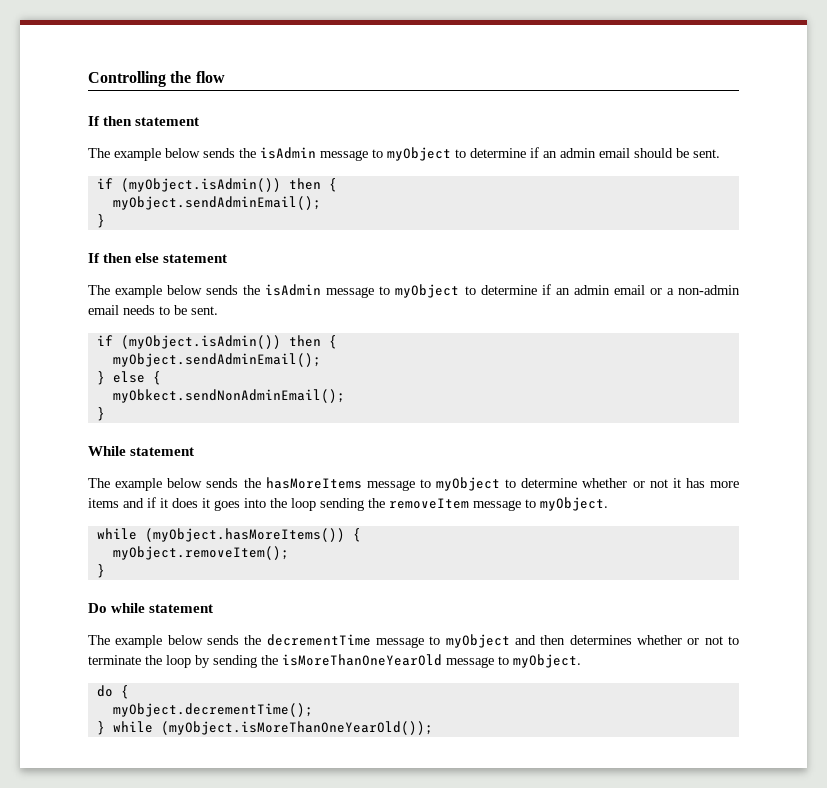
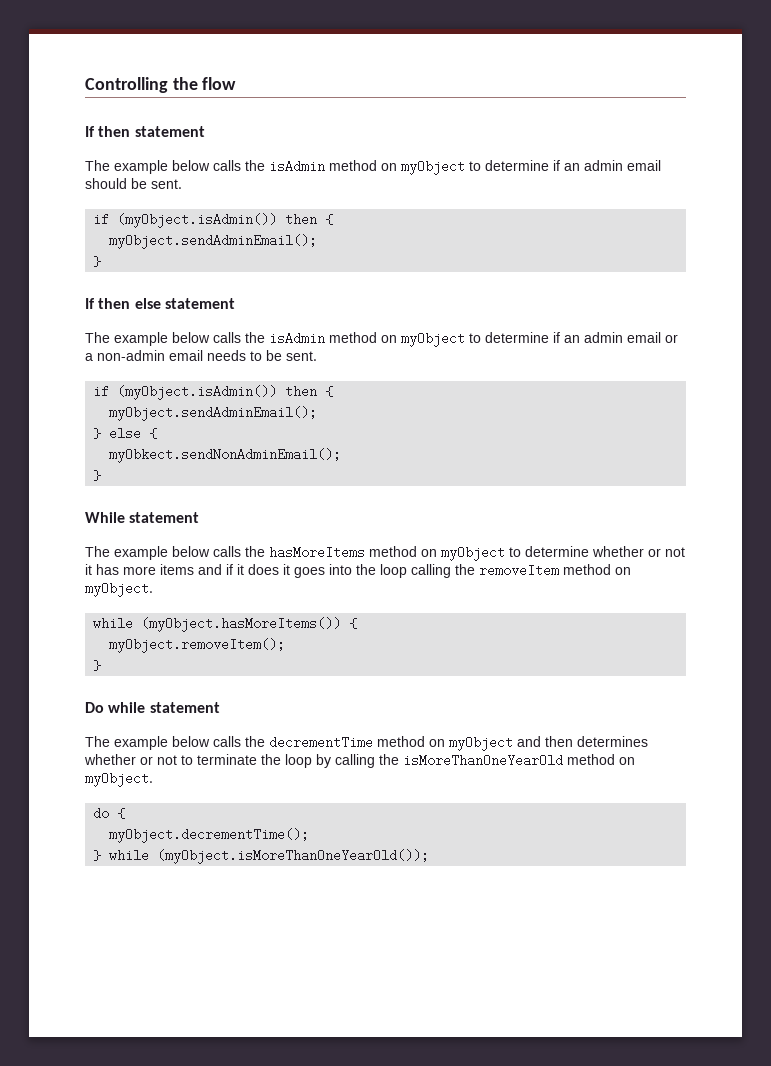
[203,147,383,161] sends the isAdmin message to -> [213,160,397,173] calls the isAdmin method on
[206,284,391,298] sends the isAdmin message to -> [213,332,397,345] calls the isAdmin method on
[206,478,239,488] sends -> [213,546,241,557] calls
[366,479,431,491] message to -> [369,546,437,557] method on
[320,498,364,511] sending -> [411,564,451,578] calling
[473,499,536,511] message to -> [563,564,631,575] method on
[207,635,239,645] sends -> [213,736,241,747] calls
[376,636,441,648] message to -> [377,736,445,747] method on
[213,655,257,668] sending -> [335,754,375,768] calling
[446,656,509,668] message to -> [567,754,635,765] method on

